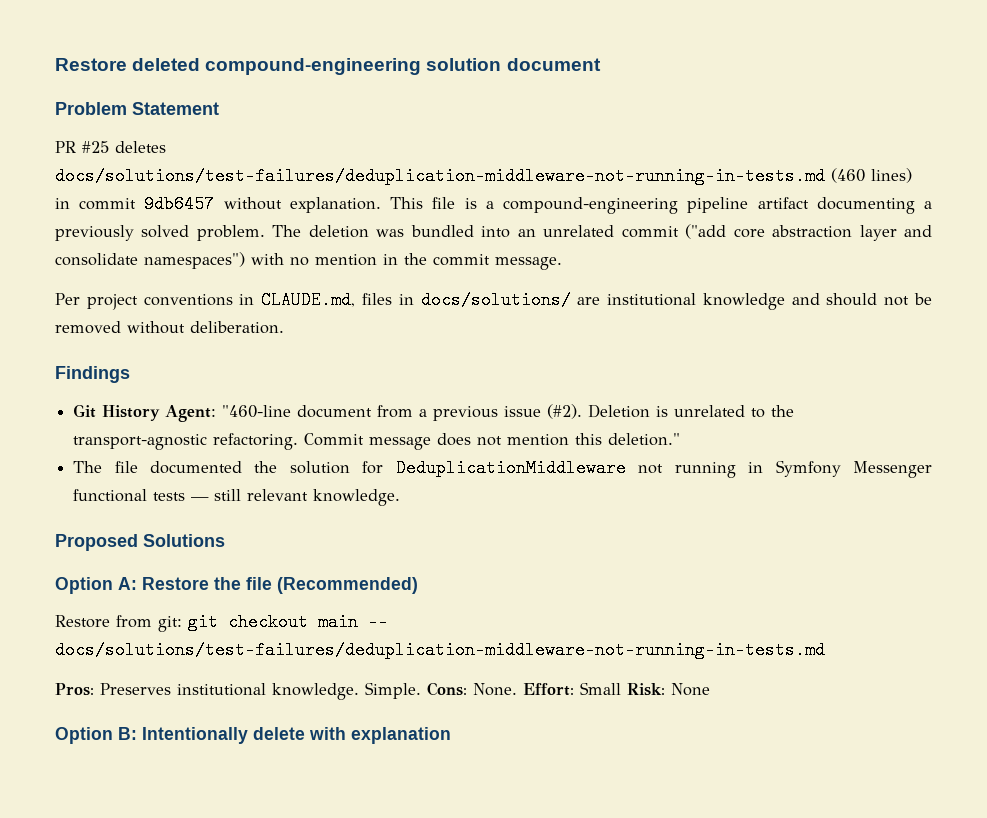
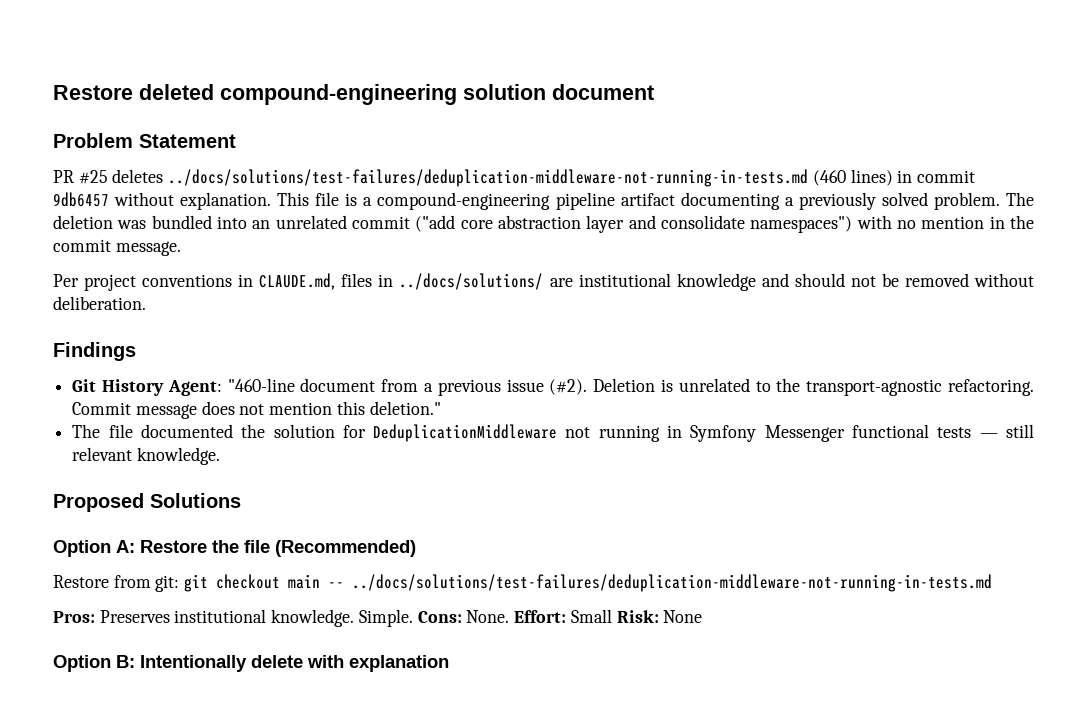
[55,167,825,185] docs/solutions/test-failures/deduplication-middleware-not-running-in-tests.md -> [168,169,809,187] ../docs/solutions/test-failures/deduplication-middleware-not-running-in-tests.md
[420,291,571,309] docs/solutions/ -> [399,273,544,290] ../docs/solutions/
[55,641,825,659] docs/solutions/test-failures/deduplication-middleware-not-running-in-tests.md -> [352,574,993,592] ../docs/solutions/test-failures/deduplication-middleware-not-running-in-tests.md

